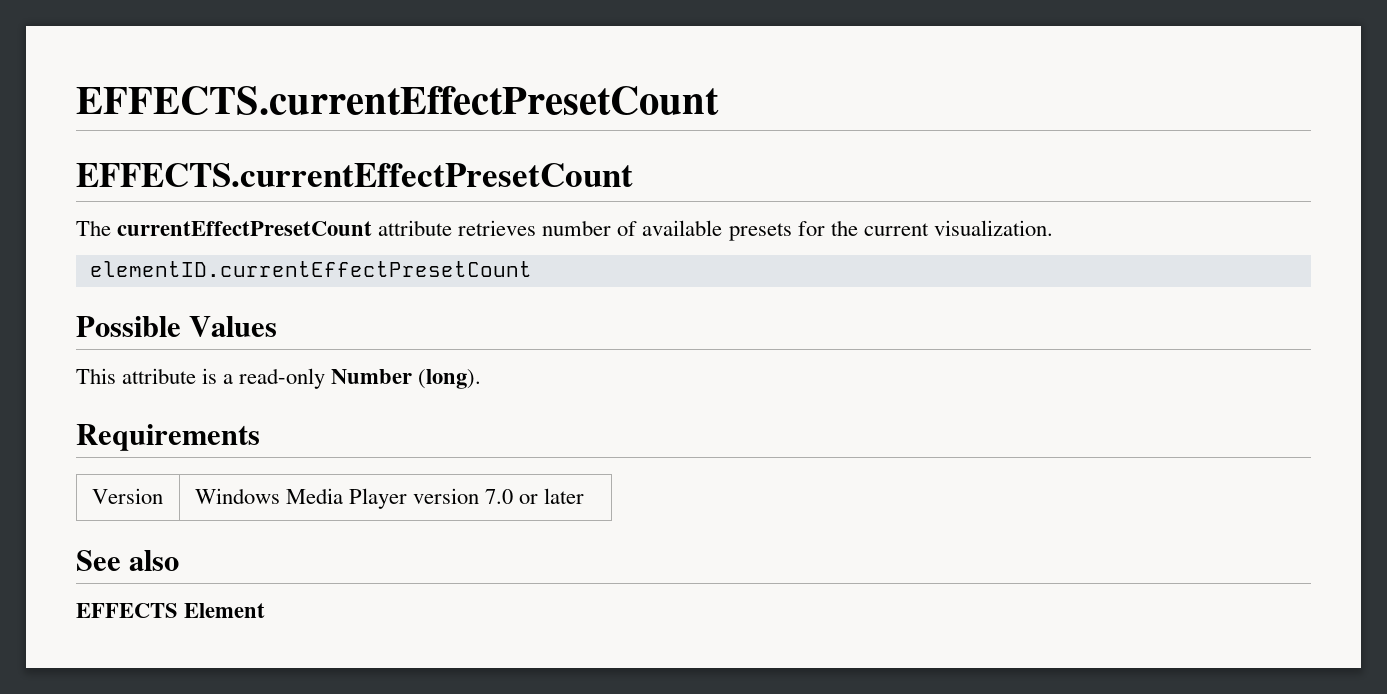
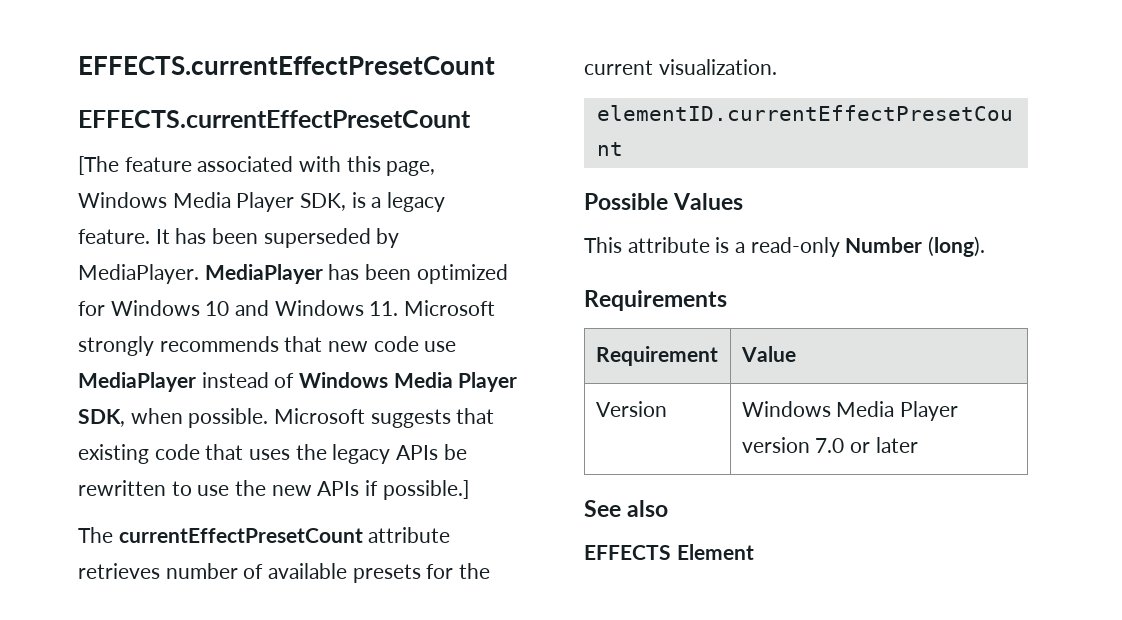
(633, 175) none -> [78,156,436,176] [78,192,446,212] [78,228,400,248] [78,264,508,284] [78,300,496,316] [78,336,457,356] [78,372,518,392] [78,408,495,428] [78,444,467,464] [78,480,469,500] // [The feature associated with this page, Windows Media Player SDK, is a legacy feature. It has been superseded by MediaPlayer. MediaPlayer has been optimized for Windows 10 and Windows 11. Microsoft strongly recommends that new code use MediaPlayer instead of Windows Media Player SDK, when possible. Microsoft suggests that existing code that uses the legacy APIs be rewritten to use the new APIs if possible.]
(260, 437) none -> [595,346,718,366] [740,346,796,362] // Requirement | Value

